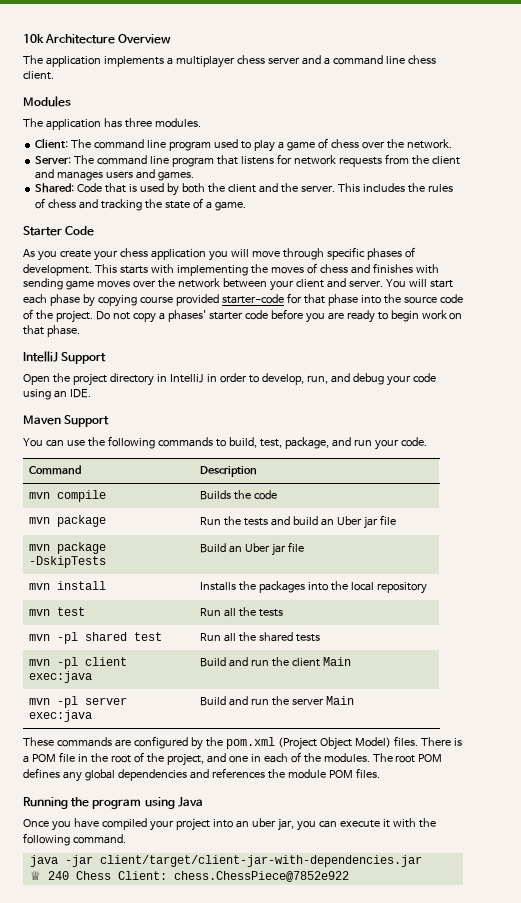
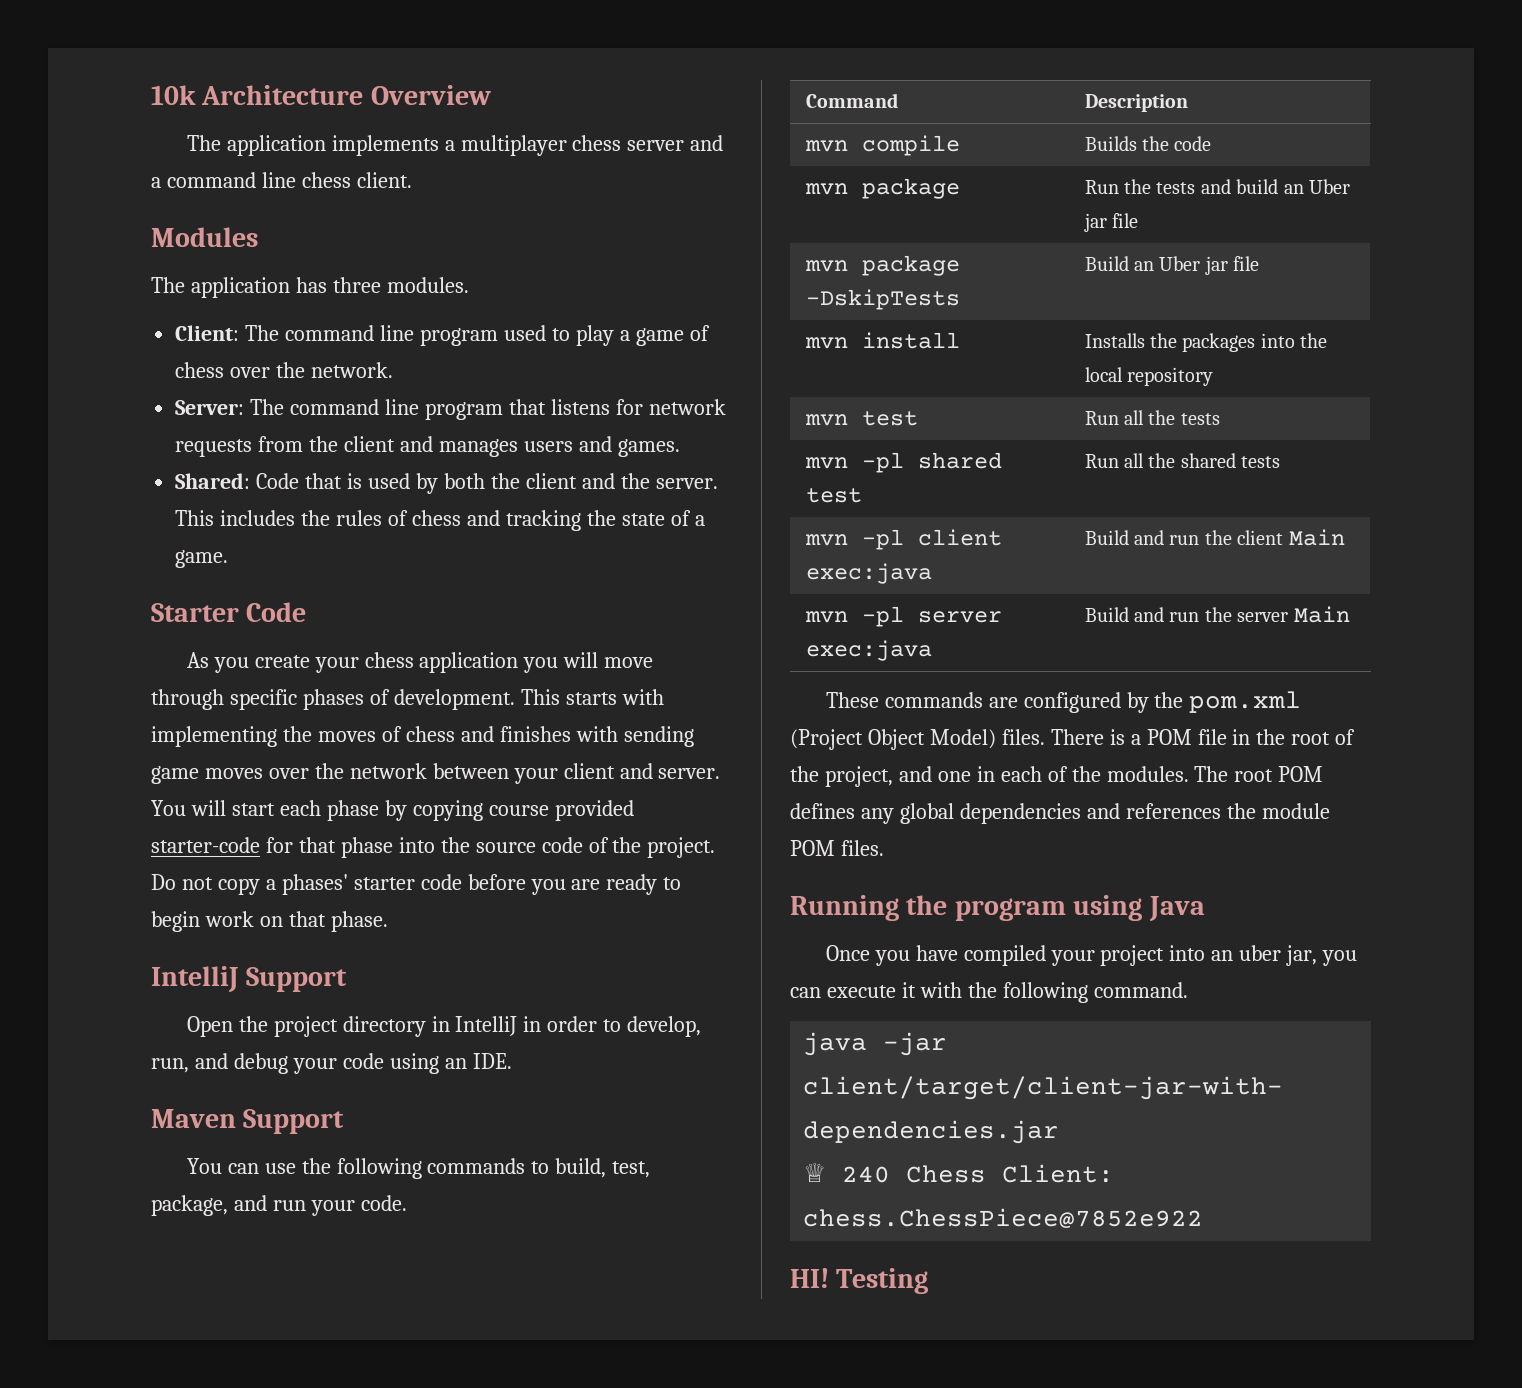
(349, 876) none -> [790,1268,929,1294] // HI! Testing

